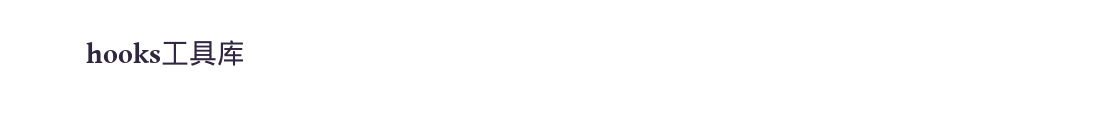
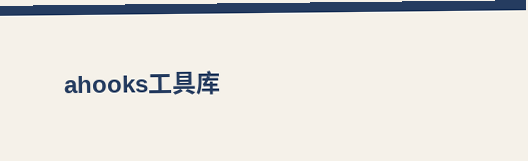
[86,42,161,63] hooks -> [63,75,149,94] ahooks

